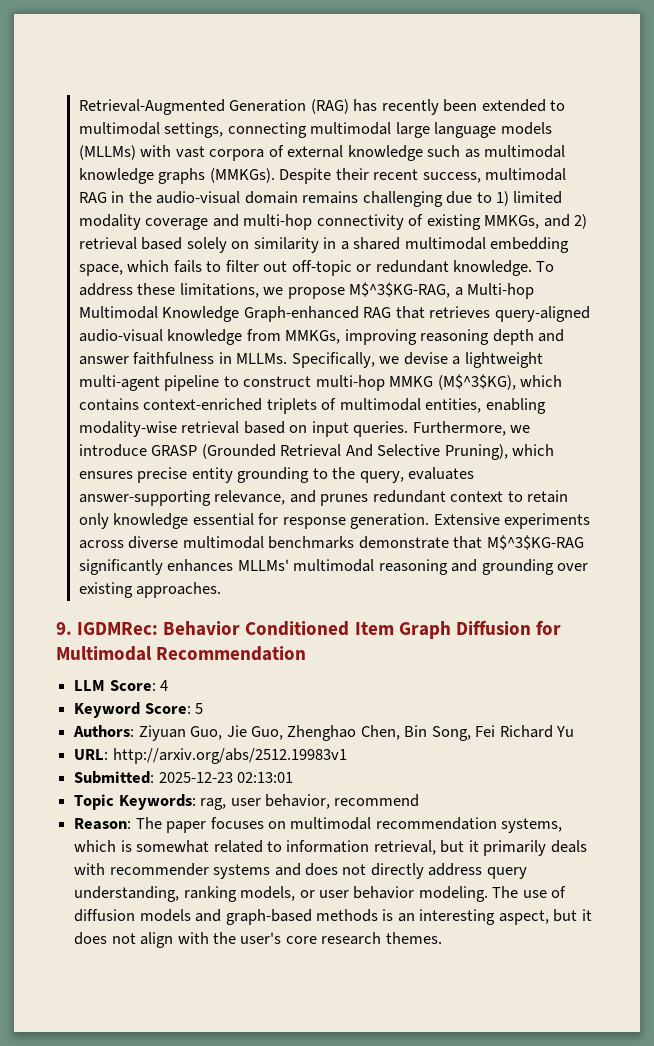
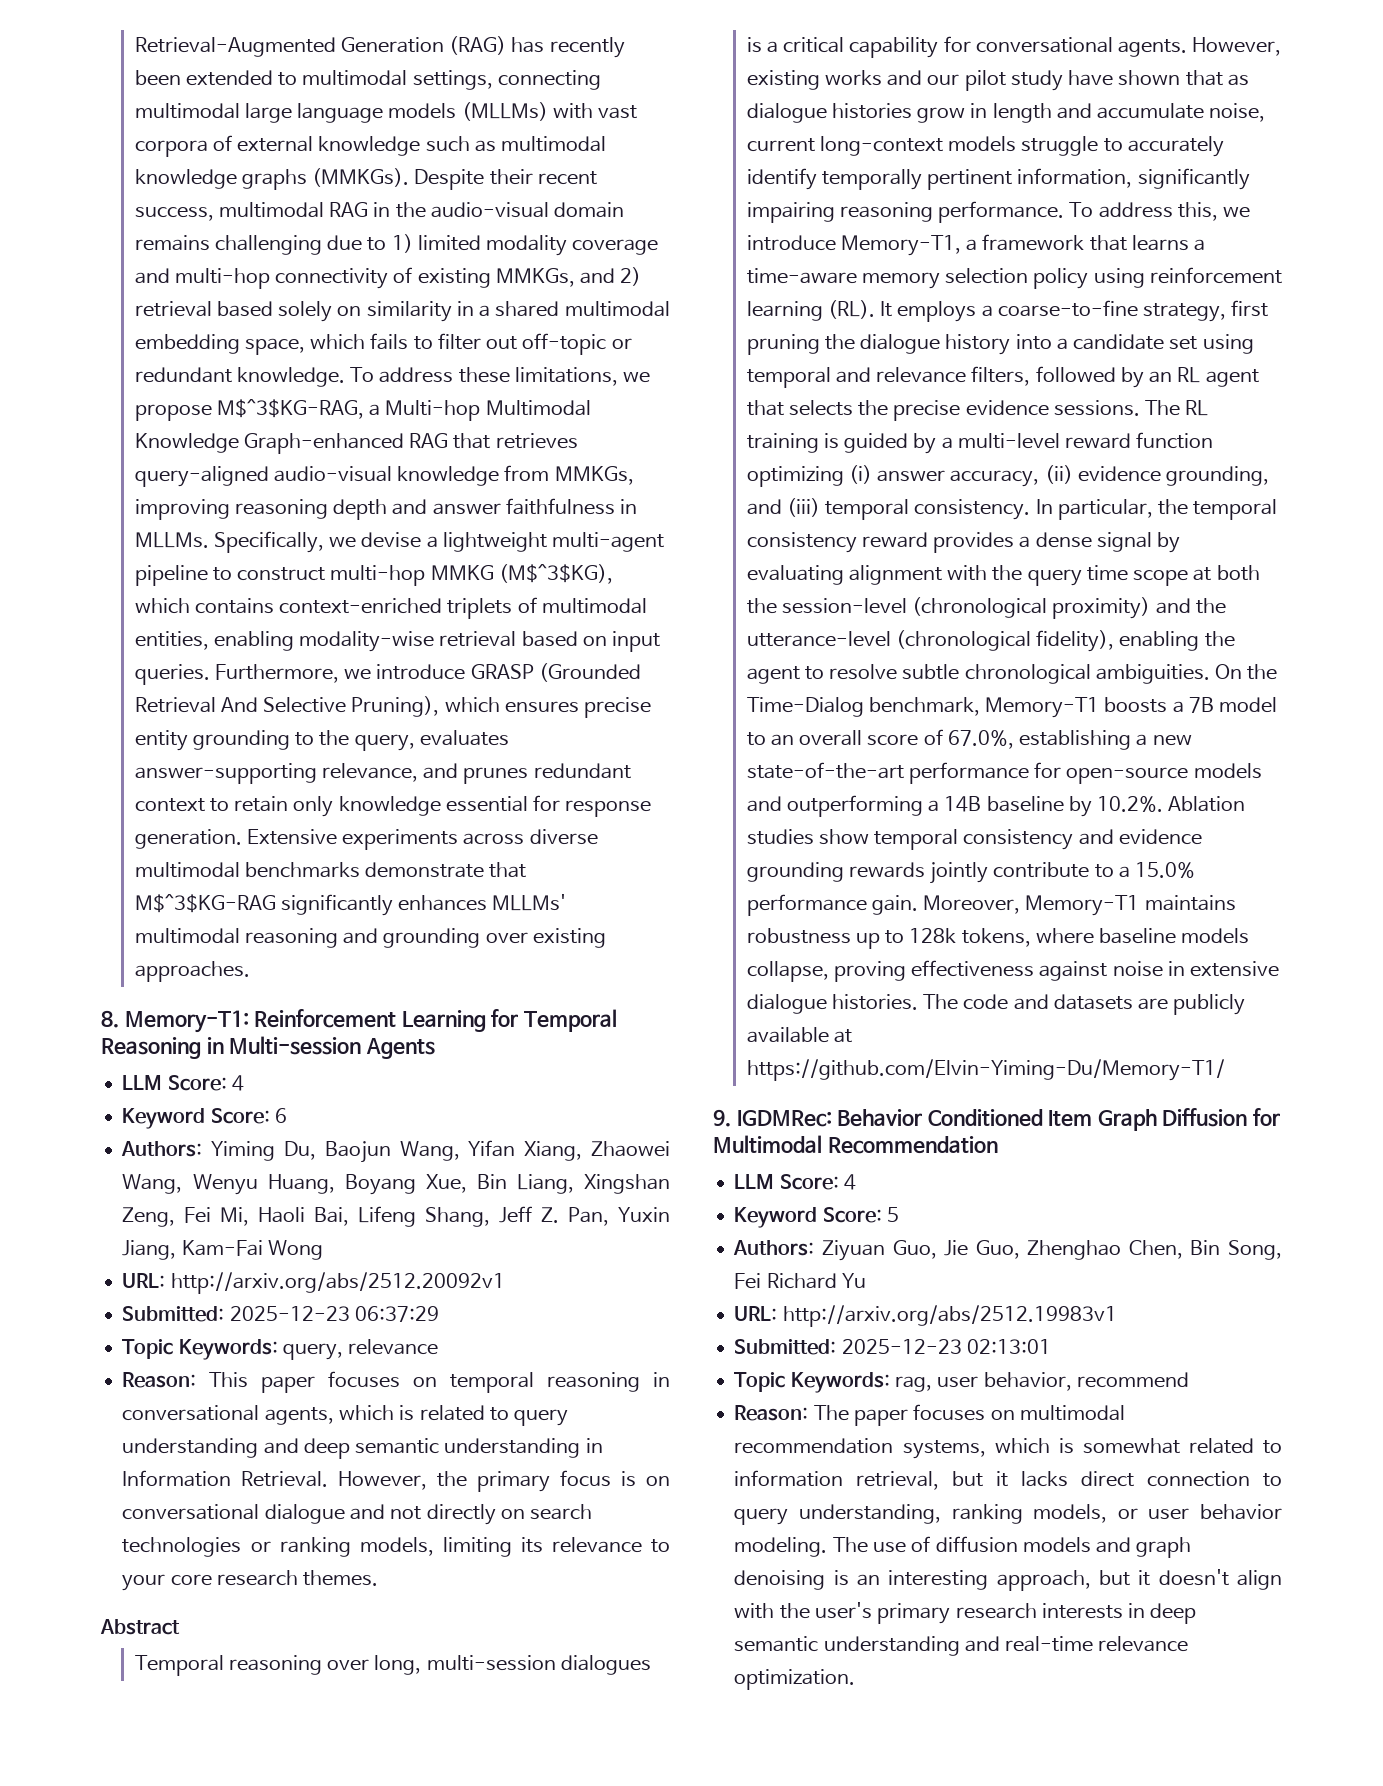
(222, 590) none -> [101,1009,617,1033] [101,1036,435,1059] [122,1075,244,1091] [122,1108,287,1129] [121,1140,670,1163] [122,1174,671,1195] [122,1206,671,1227] [122,1240,323,1260] [122,1272,505,1294] [122,1306,439,1322] [122,1339,439,1360] [122,1371,670,1393] [122,1405,569,1426] [122,1438,603,1459] [122,1470,670,1492] [122,1504,593,1525] [122,1537,670,1557] [122,1570,379,1591] [100,1619,180,1635] [134,1655,651,1676] [746,36,1282,58] [746,70,1249,91] [746,103,1266,123] [746,136,1224,157] [746,168,1250,190] [746,201,1251,223] [746,234,1206,256] [746,267,1282,289] [746,300,1269,322] [746,334,1254,355] [746,366,1259,388] [746,400,1209,421] [746,432,1214,454] [746,465,1270,487] [746,498,1278,520] [746,532,1181,553] [746,565,1260,586] [746,597,1226,619] [746,630,1235,652] [746,664,1278,684] [746,697,1278,718] [746,729,1192,750] [746,762,1262,784] [746,795,1246,817] [746,829,1202,850] [746,862,1196,884] [746,894,1236,916] [746,928,1250,949] [746,960,1280,982] [746,994,1246,1015] [746,1027,852,1043] [746,1059,1225,1081] // 8. Memory-T1: Reinforcement Learning for Temporal Reasoning in Multi-session Agents // LLM Score: 4 // Keyword Score: 6 // Authors: Yiming Du, Baojun Wang, Yifan Xiang, Zhaowei Wang, Wenyu Huang, Boyang Xue, Bin Liang, Xingshan Zeng, Fei Mi, Haoli Bai, Lifeng Shang, Jeff Z. Pan, Yuxin Jiang, Kam-Fai Wong // URL: http://arxiv.org/abs/2512.20092v1 // Submitted: 2025-12-23 06:37:29 // Topic Keywords: query, relevance // Reason: This paper focuses on temporal reasoning in conversational agents, which is related to query understanding and deep semantic understanding in Information Retrieval. However, the primary focus is on conversational dialogue and not directly on search technologies or ranking models, limiting its relevance to your core research themes. // Abstract // Temporal reasoning over long, multi-session dialogues is a critical capability for conversational agents. However, existing works and our pilot study have shown that as dialogue histories grow in length and accumulate noise, current long-context models struggle to accurately identify temporally pertinent information, significantly impairing reasoning performance. To address this, we introduce Memory-T1, a framework that learns a time-aware memory selection policy using reinforcement learning (RL). It employs a coarse-to-fine strategy, first pruning the dialogue history into a candidate set using temporal and relevance filters, followed by an RL agent that selects the precise evidence sessions. The RL training is guided by a multi-level reward function optimizing (i) answer accuracy, (ii) evidence grounding, and (iii) temporal consistency. In particular, the temporal consistency reward provides a dense signal by evaluating alignment with the query time scope at both the session-level (chronological proximity) and the utterance-level (chronological fidelity), enabling the agent to resolve subtle chronological ambiguities. On the Time-Dialog benchmark, Memory-T1 boosts a 7B model to an overall score of 67.0%, establishing a new state-of-the-art performance for open-source models and outperforming a 14B baseline by 10.2%. Ablation studies show temporal consistency and evidence grounding rewards jointly contribute to a 15.0% performance gain. Moreover, Memory-T1 maintains robustness up to 128k tokens, where baseline models collapse, proving effectiveness against noise in extensive dialogue histories. The code and datasets are publicly available at https://github.com/Elvin-Yiming-Du/Memory-T1/
[483,840,587,856] [74,863,483,879] primarily deals with recommender systems and does not directly address -> [1021,1471,1282,1487] lacks direct connection to
[225,909,378,925] graph-based methods -> [1136,1537,1192,1558] [734,1570,826,1590] graph denoising
[498,909,592,925] [74,932,136,945] aspect, but it does not -> [996,1569,1229,1591] approach, but it doesn't
[285,932,442,945] core research themes. -> [877,1603,1197,1624] [734,1636,1189,1656] [734,1669,856,1690] primary research interests in deep semantic understanding and real-time relevance optimization.

